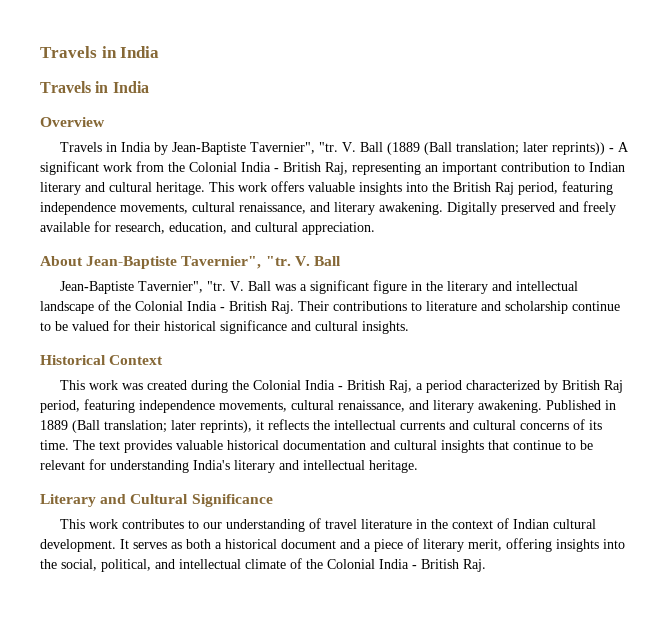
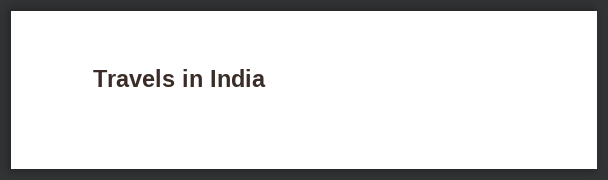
[40,46,160,58] [40,81,149,93] [40,117,105,127] [59,142,629,155] [40,161,625,175] [40,181,613,195] [40,201,616,215] [40,221,375,235] [40,256,341,269] [59,280,578,294] [40,300,620,314] [40,320,409,334] [40,355,164,365] [59,380,623,393] [40,399,616,413] [40,419,602,433] [40,440,593,453] [40,459,418,473] [40,494,273,507] [59,518,596,532] [40,538,625,552] [40,558,486,572] Travels in India // Travels in India // Overview // Travels in India by Jean‑Baptiste Tavernier", "tr. V. Ball (1889 (Ball translation; later reprints)) - A significant work from the Colonial India - British Raj, representing an important contribution to Indian literary and cultural heritage. This work offers valuable insights into the British Raj period, featuring independence movements, cultural renaissance, and literary awakening. Digitally preserved and freely available for research, education, and cultural appreciation. // About Jean‑Baptiste Tavernier", "tr. V. Ball // Jean‑Baptiste Tavernier", "tr. V. Ball was a significant figure in the literary and intellectual landscape of the Colonial India - British Raj. Their contributions to literature and scholarship continue to be valued for their historical significance and cultural insights. // Historical Context // This work was created during the Colonial India - British Raj, a period characterized by British Raj period, featuring independence movements, cultural renaissance, and literary awakening. Published in 1889 (Ball translation; later reprints), it reflects the intellectual currents and cultural concerns of its time. The text provides valuable historical documentation and cultural insights that continue to be relevant for understanding India's literary and intellectual heritage. // Literary and Cultural Significance // This work contributes to our understanding of travel literature in the context of Indian cultural development. It serves as both a historical document and a piece of literary merit, offering insights into the social, political, and intellectual climate of the Colonial India - British Raj. -> [93,69,266,87] Travels in India

